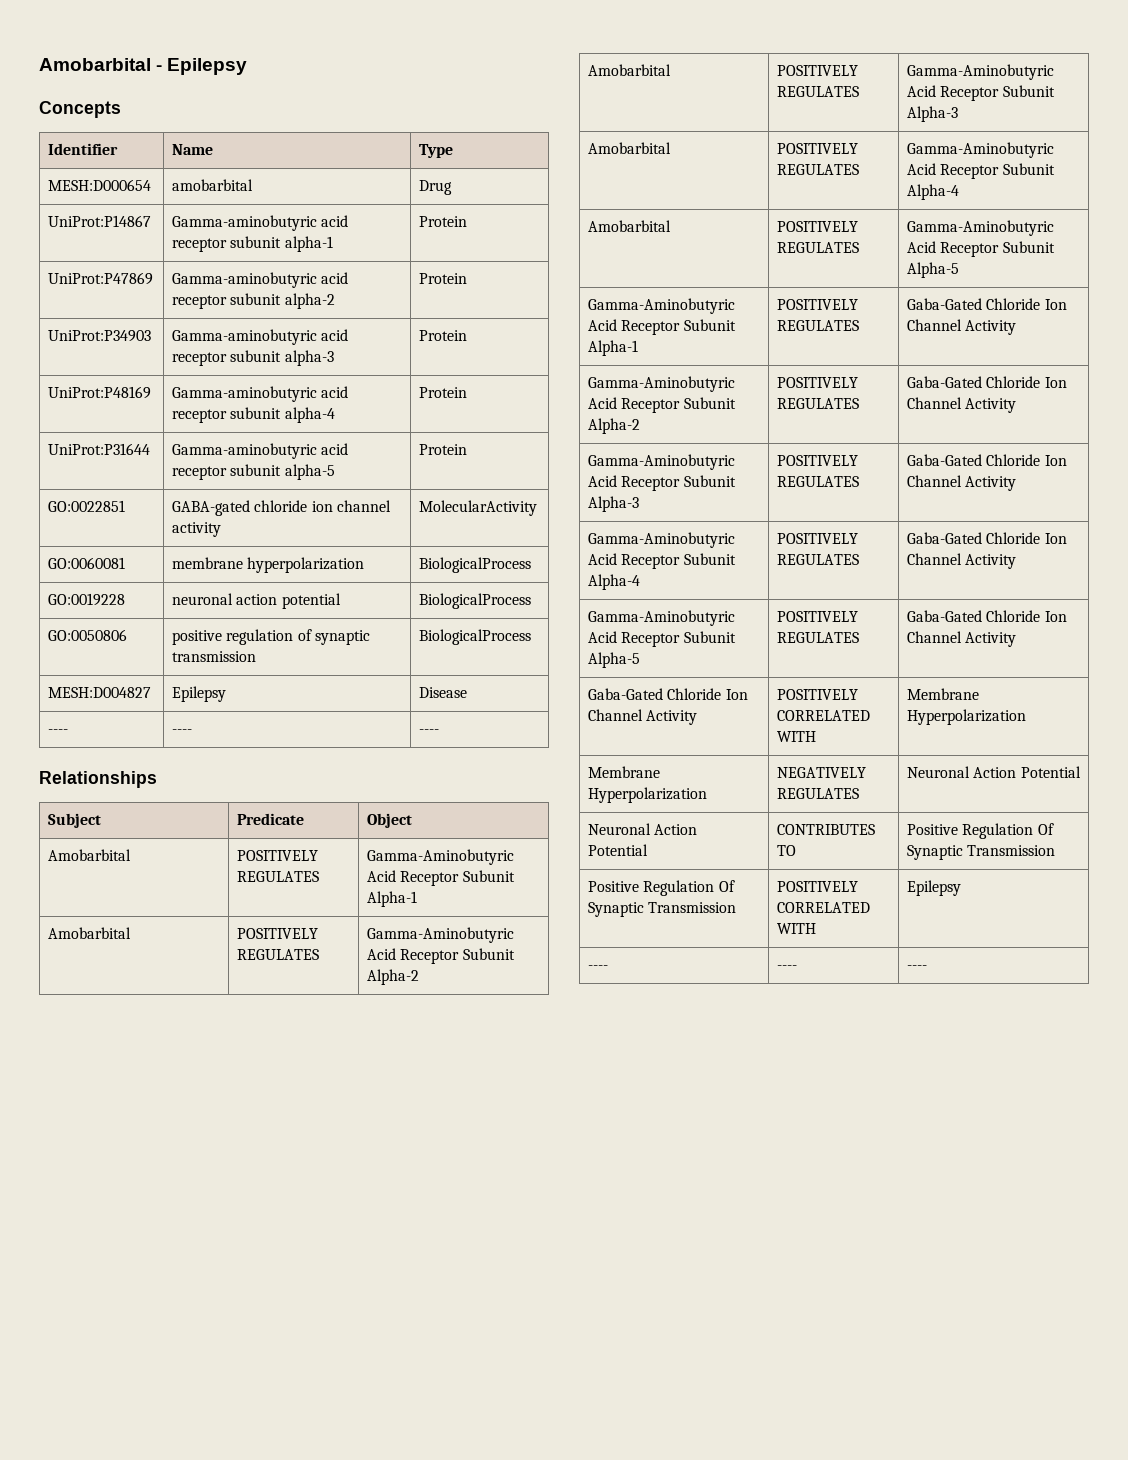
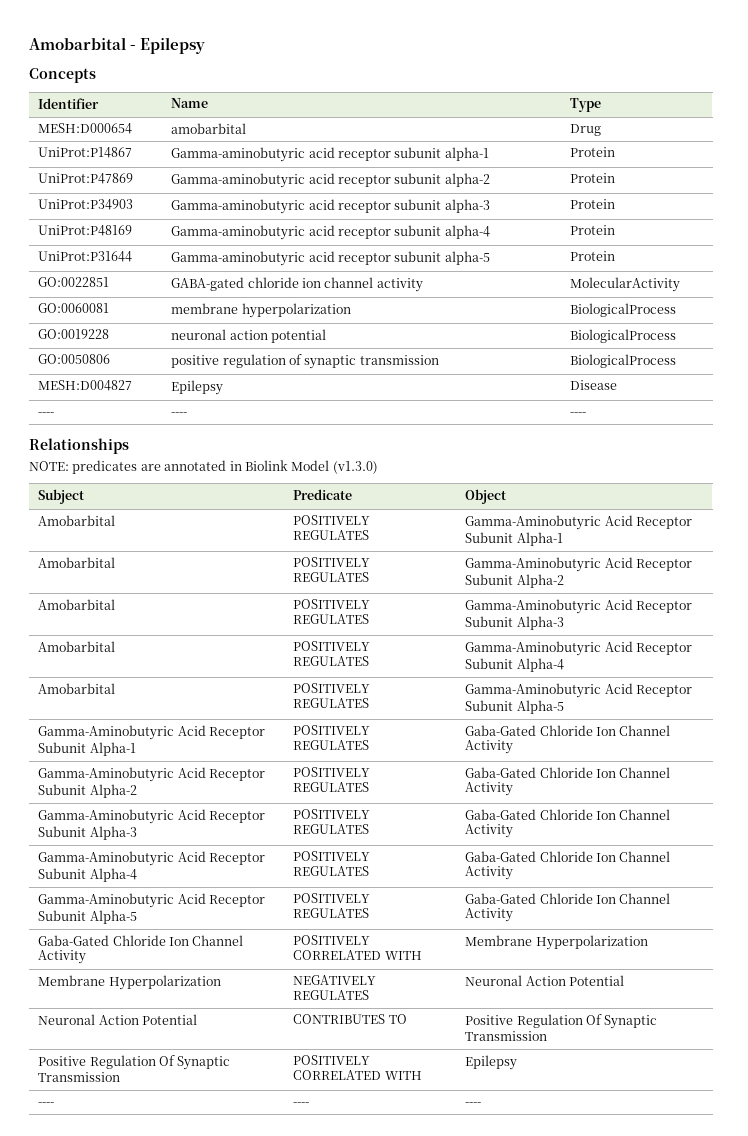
(157, 779) none -> [29,460,378,474] // NOTE: predicates are annotated in Biolink Model (v1.3.0)

